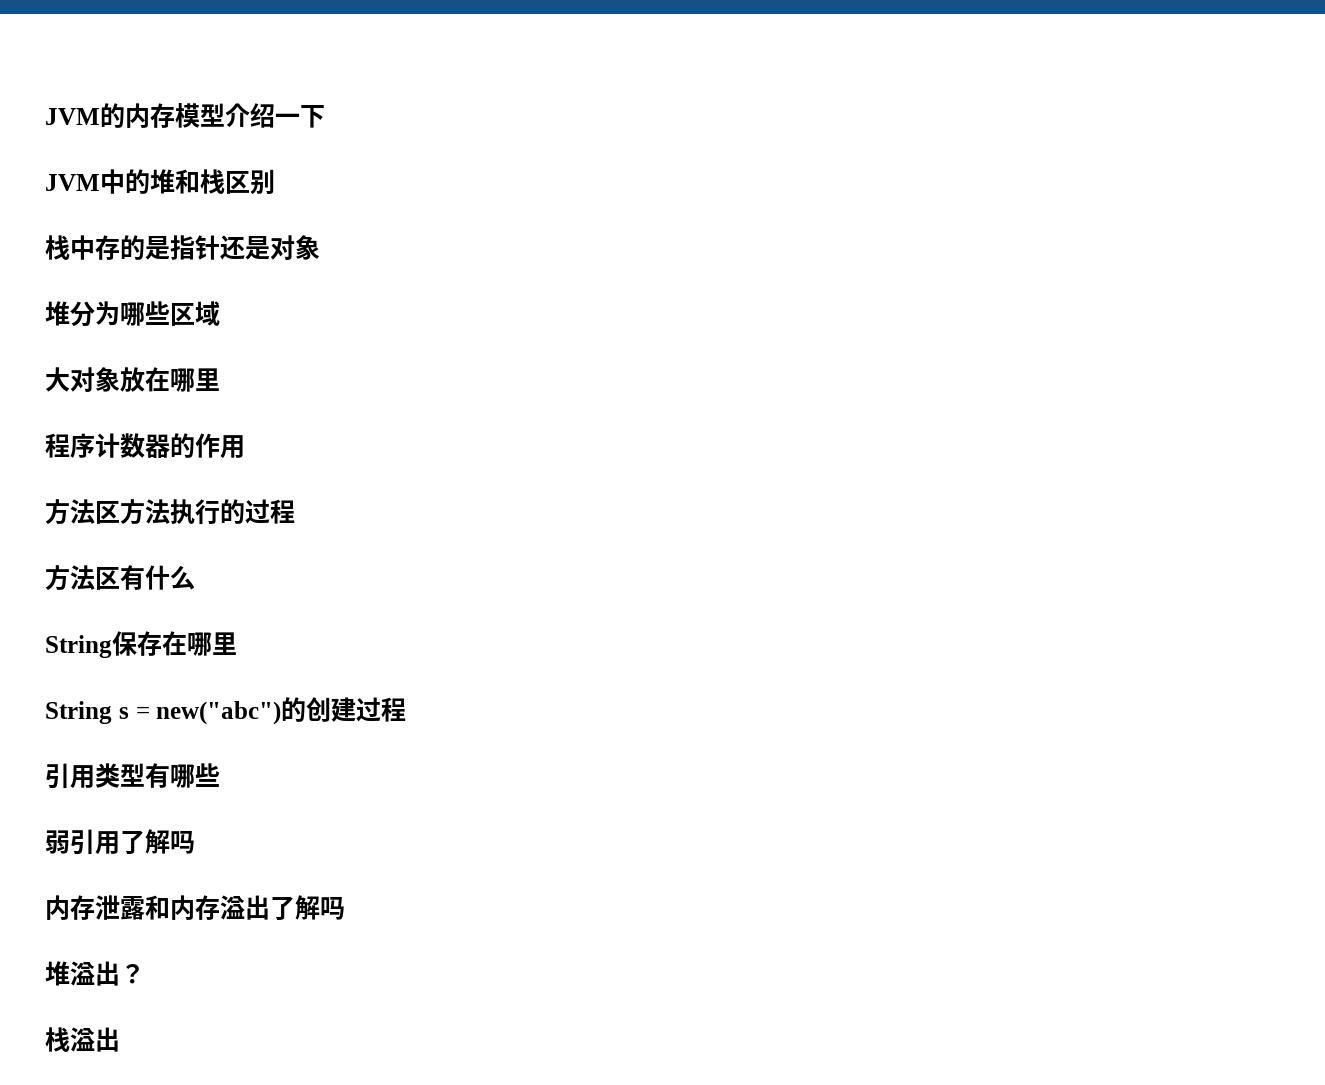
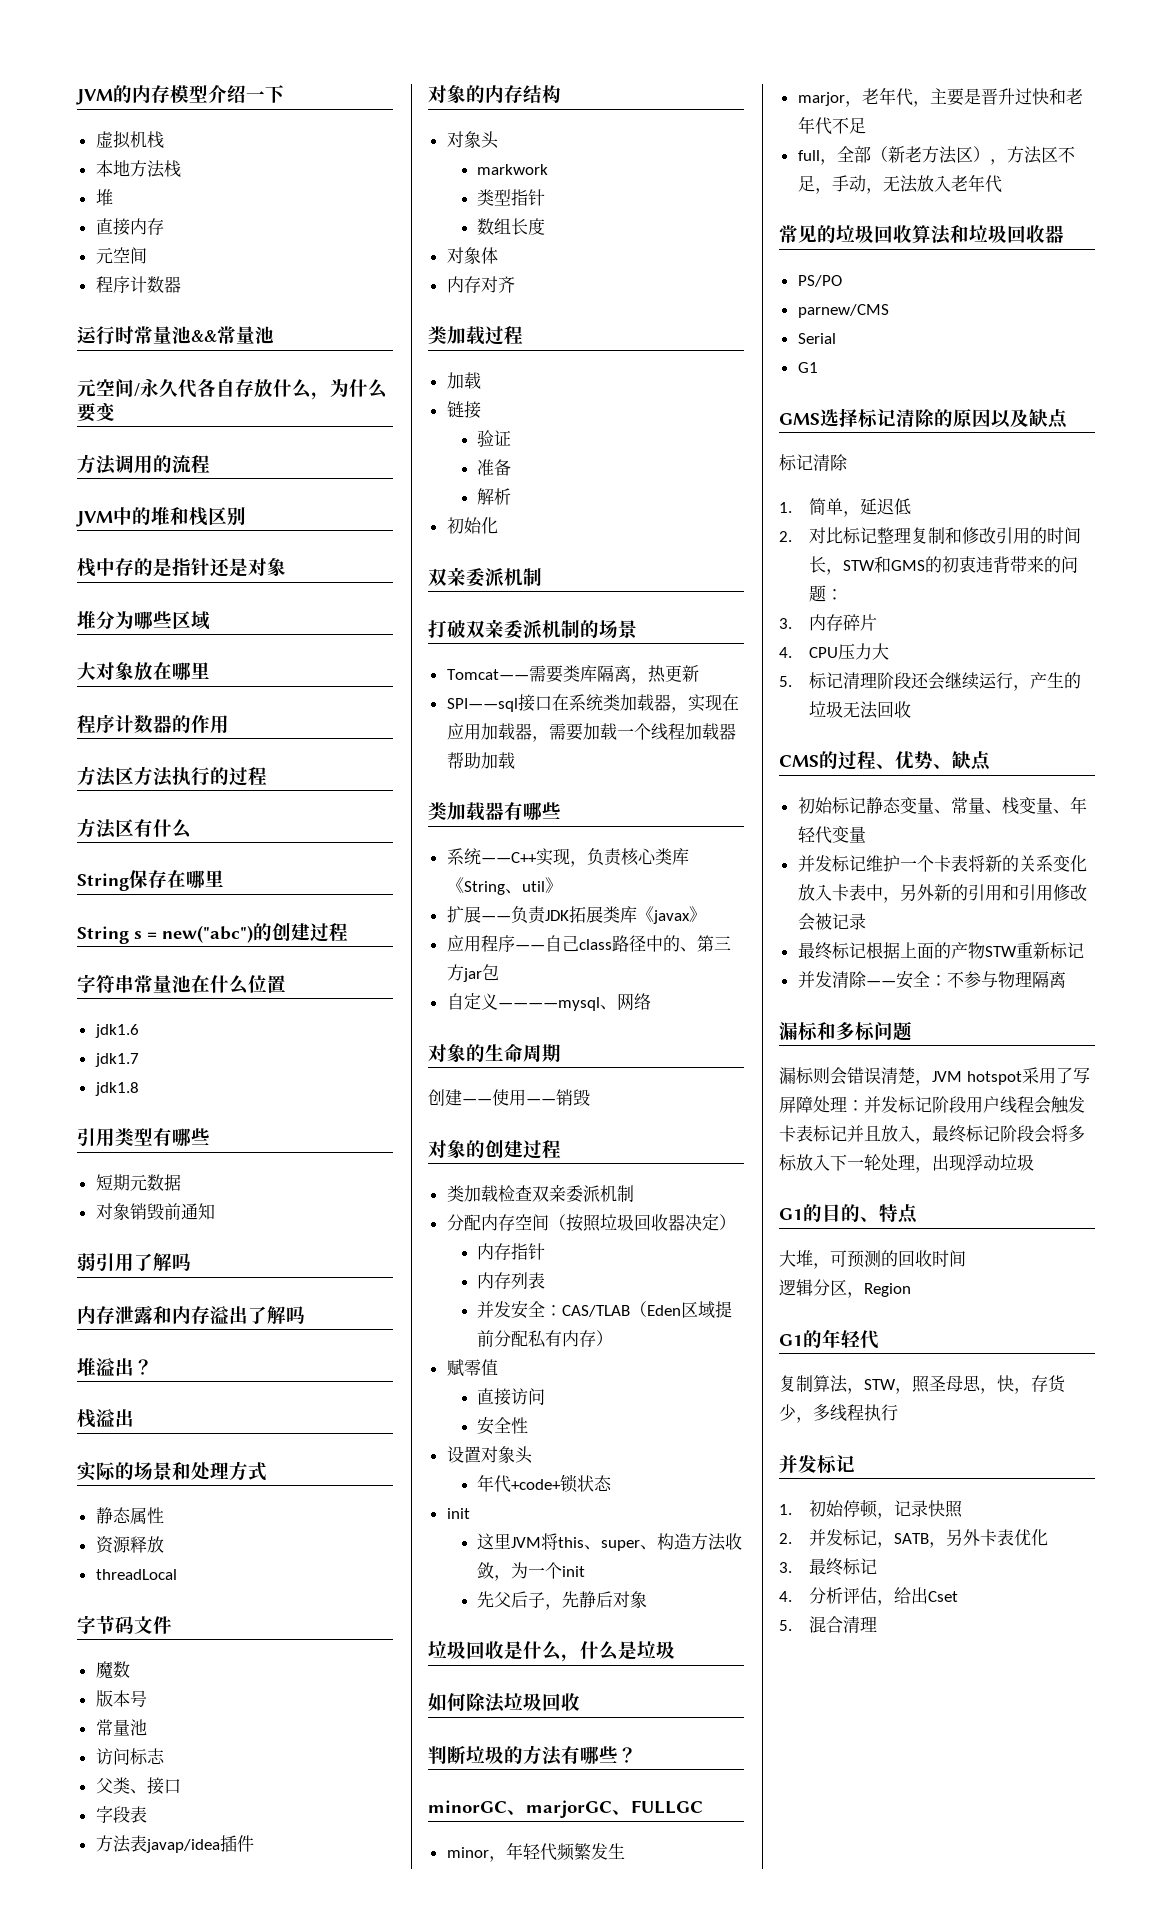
(325, 116) none -> [95,130,164,149] [95,160,181,178] [95,189,113,206] [95,218,164,236] [95,247,147,264] [95,276,181,293] [77,326,274,345] [77,378,388,400] [77,402,115,422] [77,454,210,475] // 虚拟机栈 // 本地方法栈 // 堆 // 直接内存 // 元空间 // 程序计数器 // 运行时常量池&&常量池 // 元空间/永久代各自存放什么，为什么要变 // 方法调用的流程
[45,763,220,789] 引用类型有哪些 -> [77,974,286,994] [94,1024,139,1038] [94,1053,139,1067] [94,1082,139,1096] [77,1128,210,1147] [95,1174,181,1191] [95,1203,215,1220] 字符串常量池在什么位置 // jdk1.6 // jdk1.7 // jdk1.8 // 引用类型有哪些 // 短期元数据 // 对象销毁前通知
(120, 1039) none -> [77,1461,267,1481] [95,1507,164,1524] [95,1536,164,1554] [95,1569,177,1580] [77,1615,172,1634] [95,1661,130,1679] [95,1690,147,1707] [95,1719,147,1736] [95,1748,165,1765] [95,1777,181,1795] [95,1806,147,1823] [95,1835,254,1853] [428,85,561,104] [446,131,499,149] [476,164,548,175] [476,189,545,206] [476,218,545,235] [446,247,498,264] [446,276,515,293] [428,326,523,345] [446,372,481,389] [446,401,481,419] [476,430,511,447] [476,459,511,476] [476,488,511,505] [446,517,498,534] [428,567,542,587] [428,619,637,639] [446,665,699,684] [446,694,739,713] [446,723,736,742] [446,752,515,769] [428,802,561,821] [446,848,689,867] [446,877,562,895] [446,906,706,924] [446,935,731,952] [446,964,499,982] [446,993,651,1011] [428,1043,561,1062] [428,1089,590,1106] [428,1139,561,1159] [446,1184,634,1203] [446,1214,736,1232] [476,1243,545,1260] [476,1272,545,1289] [476,1301,732,1319] [476,1330,613,1348] [446,1359,498,1377] [476,1388,545,1406] [476,1417,528,1435] [446,1446,533,1464] [476,1474,612,1493] [446,1508,470,1519] [476,1533,742,1551] [476,1562,585,1581] [476,1591,647,1610] [428,1641,675,1662] [428,1693,580,1713] [428,1745,637,1766] [428,1800,703,1818] [446,1842,625,1862] [797,87,1083,107] [797,116,866,135] [797,146,1075,165] [797,174,1002,194] [779,225,1064,245] [797,275,842,287] [797,304,889,318] [797,333,836,344] [797,362,818,373] [779,408,1068,429] [779,454,848,471] [779,498,912,517] [779,527,1082,544] [809,556,1079,575] [809,585,844,602] [779,614,878,631] [779,643,890,660] [779,672,1082,691] [809,701,912,719] [779,751,991,771] [797,796,1087,814] [797,826,866,844] [797,855,1087,872] [797,884,1087,903] [797,913,866,931] [797,942,1084,960] [797,971,1066,989] [779,1021,912,1041] [779,1067,1090,1086] [779,1096,1085,1114] [779,1125,1085,1144] [779,1154,1034,1173] [779,1204,918,1224] [779,1250,966,1269] [779,1279,911,1298] [779,1329,879,1349] [779,1375,1066,1394] [779,1404,898,1423] [779,1454,855,1474] [779,1499,964,1519] [779,1529,1049,1548] [779,1558,878,1576] [779,1587,959,1606] [779,1616,878,1633] // 实际的场景和处理方式 // 静态属性 // 资源释放 // threadLocal // 字节码文件 // 魔数 // 版本号 // 常量池 // 访问标志 // 父类、接口 // 字段表 // 方法表javap/idea插件 // 对象的内存结构 // 对象头 // markwork // 类型指针 // 数组长度 // 对象体 // 内存对齐 // 类加载过程 // 加载 // 链接 // 验证 // 准备 // 解析 // 初始化 // 双亲委派机制 // 打破双亲委派机制的场景 // Tomcat——需要类库隔离，热更新 // SPI——sql接口在系统类加载器，实现在应用加载器，需要加载一个线程加载器帮助加载 // 类加载器有哪些 // 系统——C++实现，负责核心类库《String、util》 // 扩展——负责JDK拓展类库《javax》 // 应用程序——自己class路径中的、第三方jar包 // 自定义————mysql、网络 // 对象的生命周期 // 创建——使用——销毁 // 对象的创建过程 // 类加载检查双亲委派机制 // 分配内存空间（按照垃圾回收器决定） // 内存指针 // 内存列表 // 并发安全：CAS/TLAB（Eden区域提前分配私有内存） // 赋零值 // 直接访问 // 安全性 // 设置对象头 // 年代+code+锁状态 // init // 这里JVM将this、super、构造方法收敛，为一个init // 先父后子，先静后对象 // 垃圾回收是什么，什么是垃圾 // 如何除法垃圾回收 // 判断垃圾的方法有哪些？ // minorGC、marjorGC、FULLGC // minor，年轻代频繁发生 // marjor，老年代，主要是晋升过快和老年代不足 // full，全部（新老方法区），方法区不足，手动，无法放入老年代 // 常见的垃圾回收算法和垃圾回收器 // PS/PO // parnew/CMS // Serial // G1 // GMS选择标记清除的原因以及缺点 // 标记清除 // 1.简单，延迟低 // 2.对比标记整理复制和修改引用的时间长，STW和GMS的初衷违背带来的问题： // 3.内存碎片 // 4. CPU压力大 // 5.标记清理阶段还会继续运行，产生的垃圾无法回收 // CMS的过程、优势、缺点 // 初始标记静态变量、常量、栈变量、年轻代变量 // 并发标记维护一个卡表将新的关系变化放入卡表中，另外新的引用和引用修改会被记录 // 最终标记根据上面的产物STW重新标记 // 并发清除——安全：不参与物理隔离 // 漏标和多标问题 // 漏标则会错误清楚，JVM hotspot采用了写屏障处理：并发标记阶段用户线程会触发卡表标记并且放入，最终标记阶段会将多标放入下一轮处理，出现浮动垃圾 // G1的目的、特点 // 大堆，可预测的回收时间 // 逻辑分区，Region // G1的年轻代 // 复制算法，STW，照圣母思，快，存货少，多线程执行 // 并发标记 // 1.初始停顿，记录快照 // 2.并发标记，SATB，另外卡表优化 // 3.最终标记 // 4.分析评估，给出Cset // 5.混合清理

